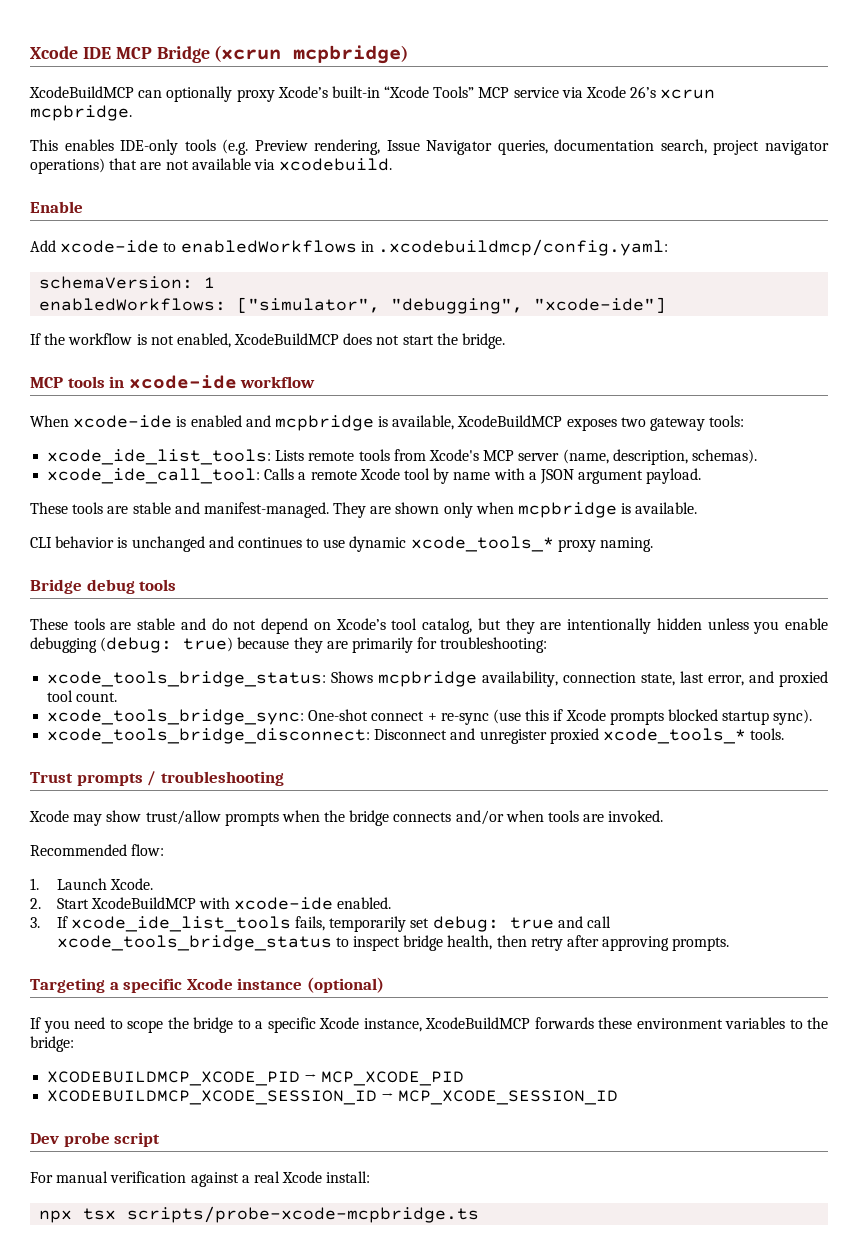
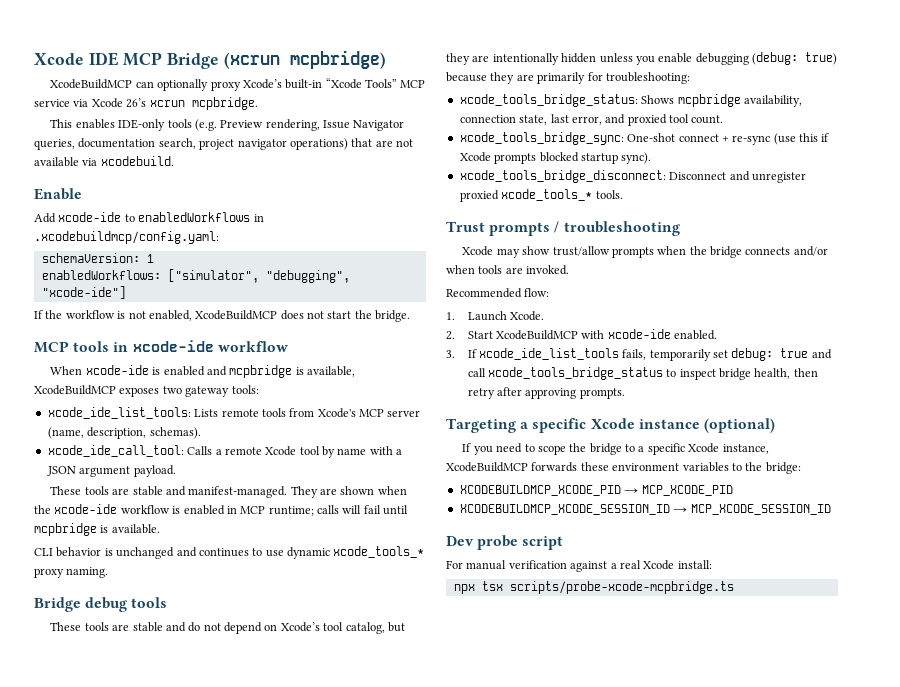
[443,502,514,518] only when -> [377,486,407,495] [34,504,409,516] when the xcode-ide workflow is enabled in MCP runtime; calls will fail until

